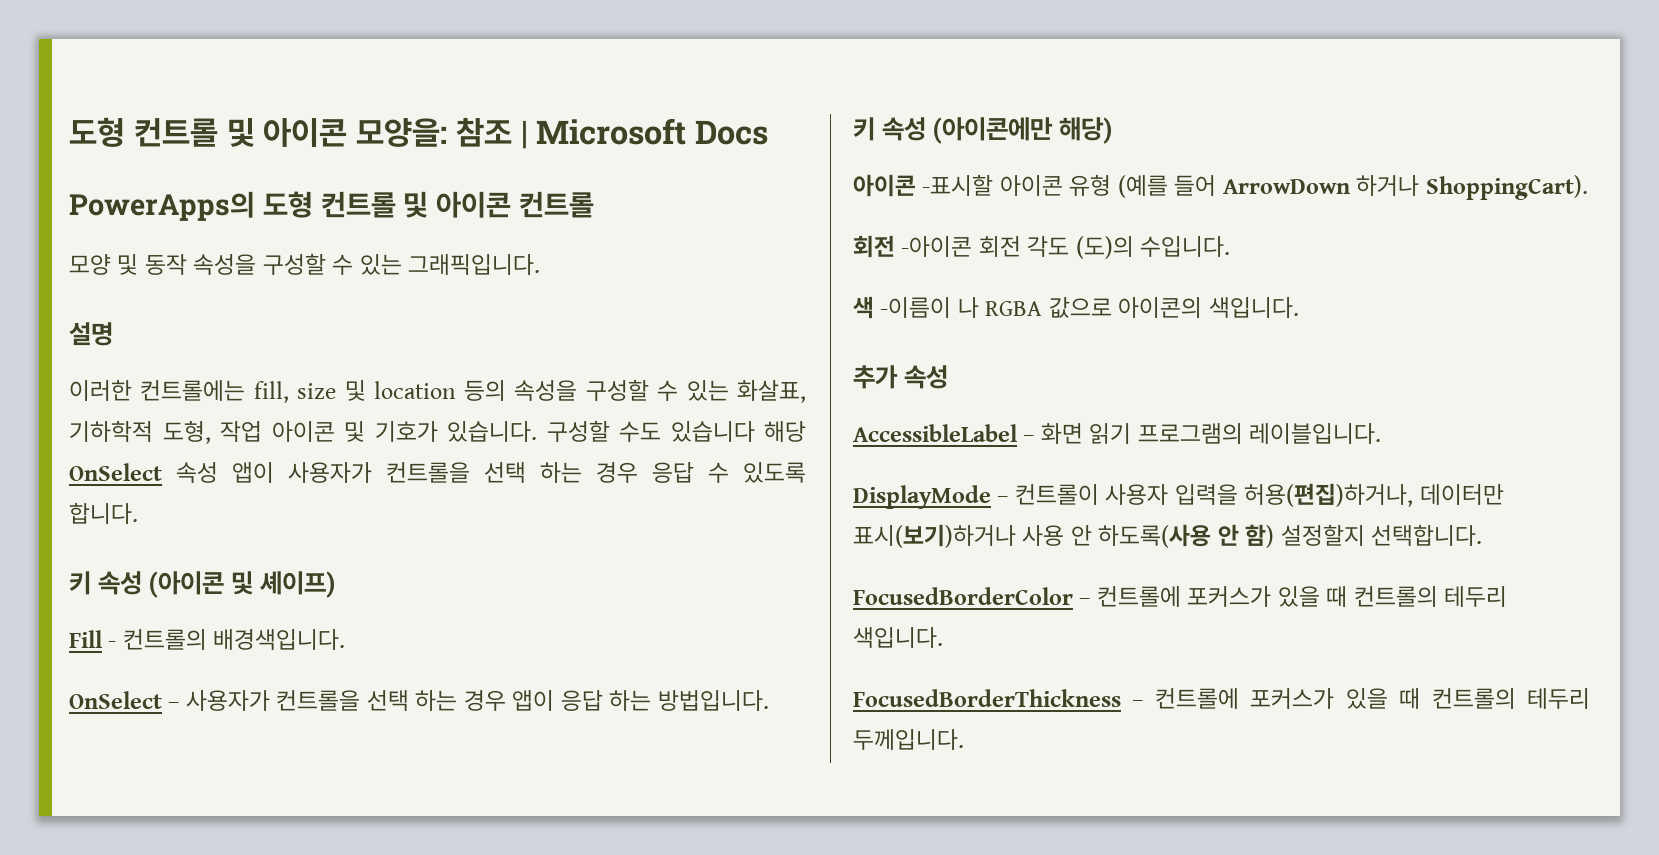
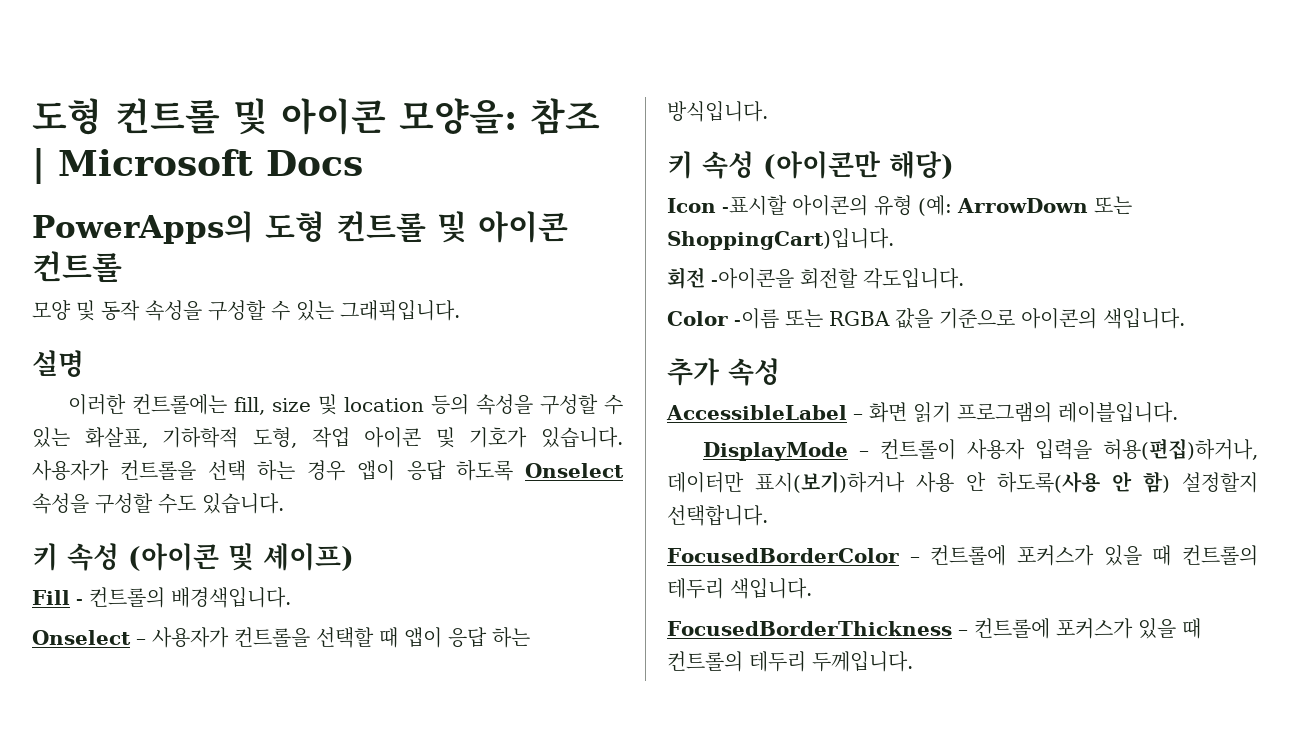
[546,420,806,442] [69,462,806,483] [69,502,138,524] 구성할 수도 있습니다 해당 OnSelect 속성 앱이 사용자가 컨트롤을 선택 하는 경우 응답 수 있도록 합니다. -> [32,460,624,481] [32,493,284,514] 사용자가 컨트롤을 선택 하는 경우 앱이 응답 하도록 Onselect 속성을 구성할 수도 있습니다.
[69,691,162,709] OnSelect -> [32,630,131,645] Onselect
[366,690,506,711] 선택 하는 경우 -> [316,627,398,648] 선택할 때
[657,690,769,711] [853,117,1054,144] 방법입니다. // 키 속성 (아이콘에만 -> [667,101,768,122] [667,151,881,179] 방식입니다. // 키 속성 (아이콘만
[853,174,1588,200] [853,235,1231,259] [853,296,1112,319] 아이콘 -표시할 아이콘 유형 (예를 들어 ArrowDown 하거나 ShoppingCart). // 회전 -아이콘 회전 각도 (도)의 수입니다. // 색 -이름이 나 RGBA 값으로 -> [667,195,1132,216] [667,228,894,250] [667,267,964,289] [667,308,1015,329] Icon -표시할 아이콘의 유형 (예: ArrowDown 또는 ShoppingCart)입니다. // 회전 -아이콘을 회전할 각도입니다. // Color -이름 또는 RGBA 값을 기준으로

